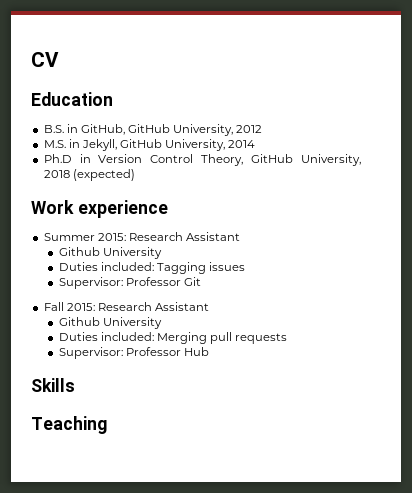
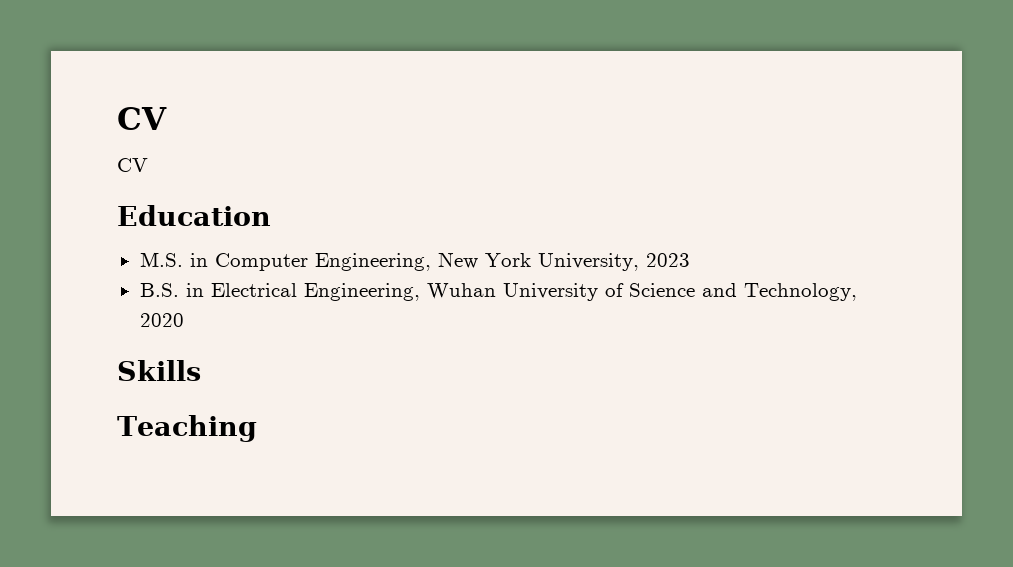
[31,52,59,67] CV -> [117,107,167,130] [117,158,148,172] CV // CV
[43,124,263,136] [43,139,256,151] [43,154,361,166] [43,169,135,181] [31,200,168,218] [43,232,240,241] [58,247,162,259] [58,262,245,274] [58,277,201,289] [43,302,209,311] [58,317,162,329] [58,332,287,344] [58,347,209,359] B.S. in GitHub, GitHub University, 2012 // M.S. in Jekyll, GitHub University, 2014 // Ph.D in Version Control Theory, GitHub University, 2018 (expected) // Work experience // Summer 2015: Research Assistant // Github University // Duties included: Tagging issues // Supervisor: Professor Git // Fall 2015: Research Assistant // Github University // Duties included: Merging pull requests // Supervisor: Professor Hub -> [139,252,690,271] [139,283,857,301] [139,313,184,327] M.S. in Computer Engineering, New York University, 2023 // B.S. in Electrical Engineering, Wuhan University of Science and Technology, 2020

